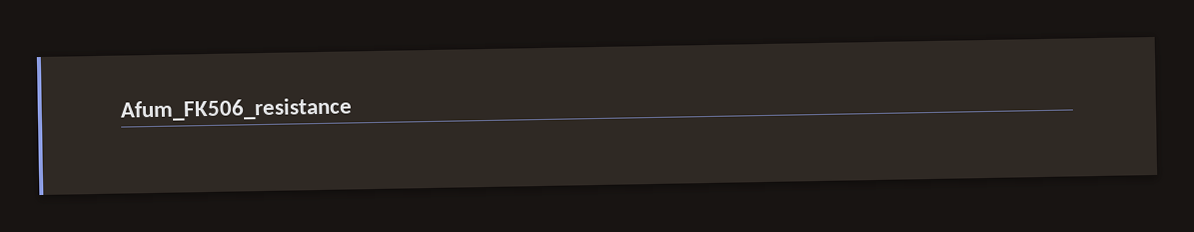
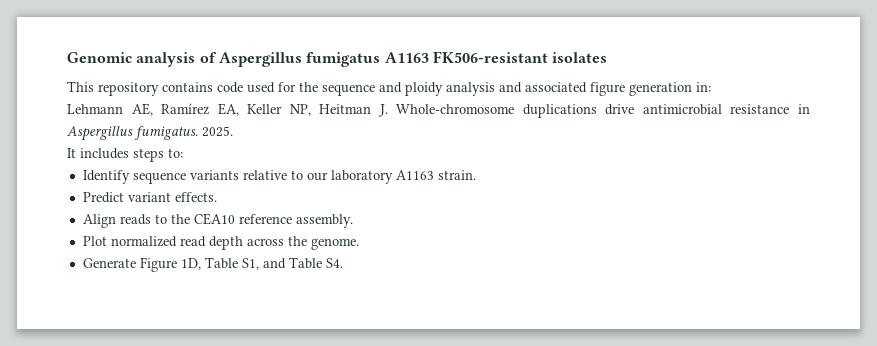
[120,97,352,122] Afum_FK506_resistance -> [67,51,608,67] [67,81,711,96] [67,103,811,118] [67,126,233,141] [67,148,183,162] [82,170,476,184] [82,192,217,203] [82,213,353,228] [82,236,359,250] [82,257,343,272] Genomic analysis of Aspergillus fumigatus A1163 FK506-resistant isolates // This repository contains code used for the sequence and ploidy analysis and associated figure generation in: // Lehmann AE, Ramírez EA, Keller NP, Heitman J. Whole-chromosome duplications drive antimicrobial resistance in Aspergillus fumigatus. 2025. // It includes steps to: // Identify sequence variants relative to our laboratory A1163 strain. // Predict variant effects. // Align reads to the CEA10 reference assembly. // Plot normalized read depth across the genome. // Generate Figure 1D, Table S1, and Table S4.

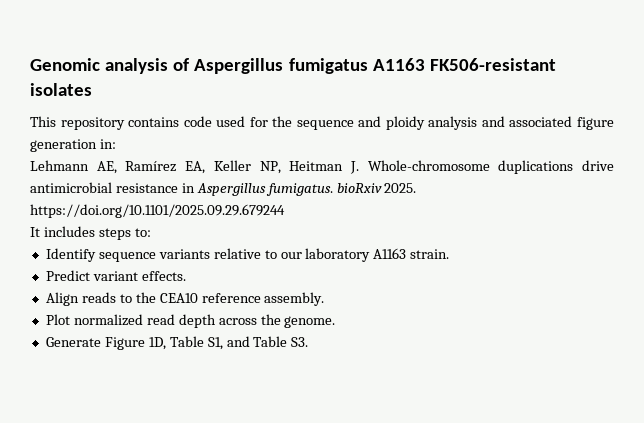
(198, 133) none -> [336,183,382,193] bioRxiv
(233, 131) none -> [30,204,285,218] https://doi.org/10.1101/2025.09.29.679244
[325,258,343,268] S4. -> [291,337,309,347] S3.

